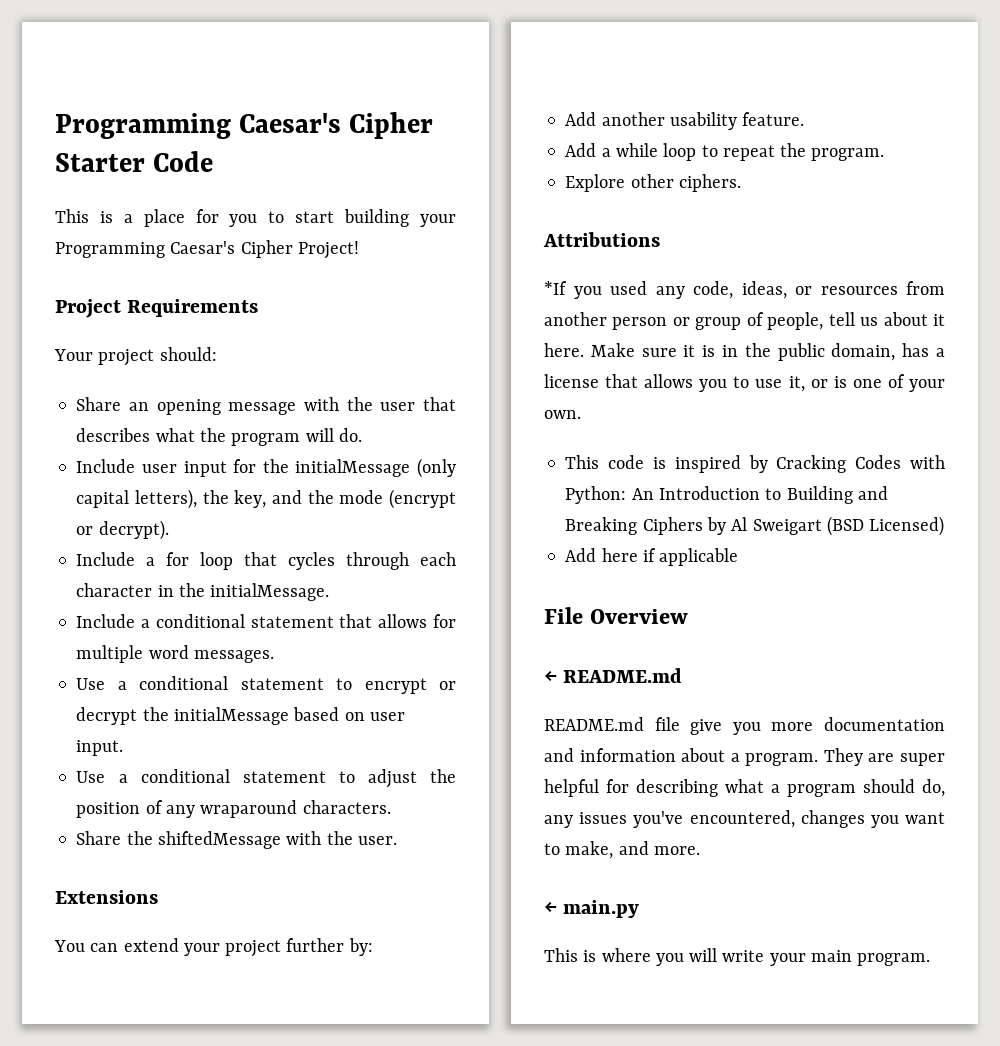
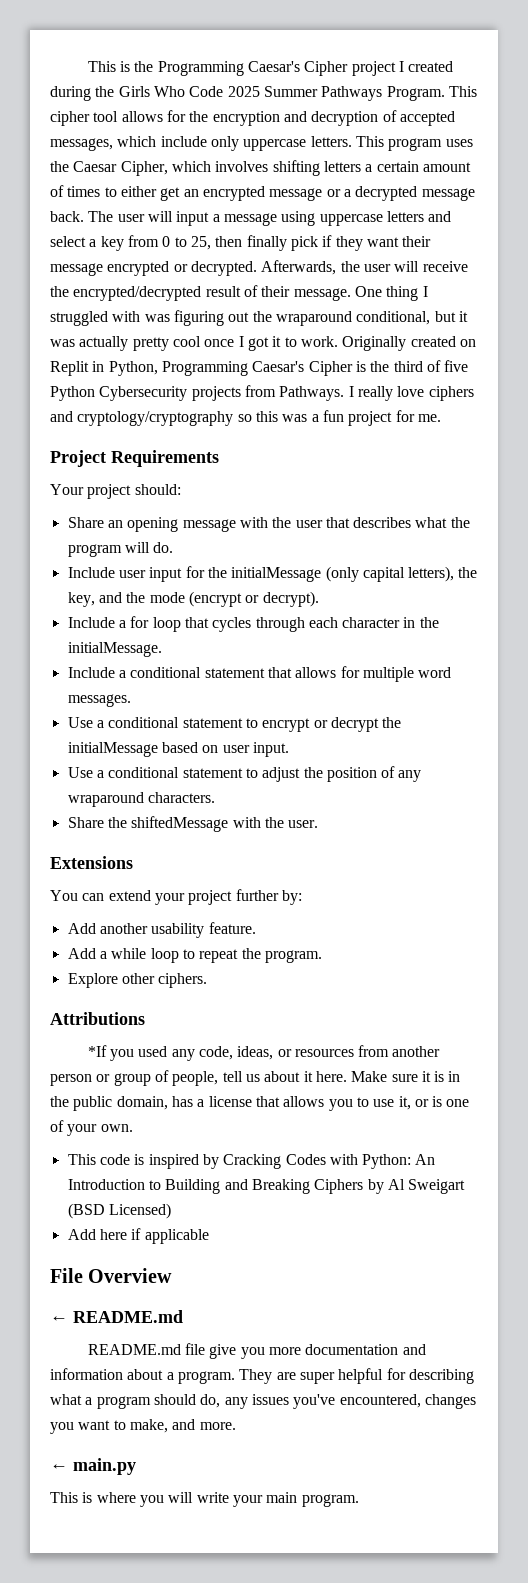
[55,112,434,139] [55,151,214,172] [55,209,456,227] [55,240,359,259] Programming Caesar's Cipher Starter Code // This is a place for you to start building your Programming Caesar's Cipher Project! -> [87,61,454,76] [50,86,477,101] [50,110,455,126] [50,136,473,151] [50,160,471,176] [50,185,475,201] [50,211,452,226] [50,235,432,251] [50,260,468,276] [50,285,428,301] [50,310,468,326] [50,336,476,351] [50,360,469,376] [50,385,474,401] [50,410,441,426] This is the Programming Caesar's Cipher project I created during the Girls Who Code 2025 Summer Pathways Program. This cipher tool allows for the encryption and decryption of accepted messages, which include only uppercase letters. This program uses the Caesar Cipher, which involves shifting letters a certain amount of times to either get an encrypted message or a decrypted message back. The user will input a message using uppercase letters and select a key from 0 to 25, then finally pick if they want their message encrypted or decrypted. Afterwards, the user will receive the encrypted/decrypted result of their message. One thing I struggled with was figuring out the wraparound conditional, but it was actually pretty cool once I got it to work. Originally created on Replit in Python, Programming Caesar's Cipher is the third of five Python Cybersecurity projects from Pathways. I really love ciphers and cryptology/cryptography so this was a fun project for me.

